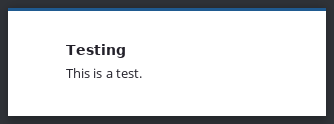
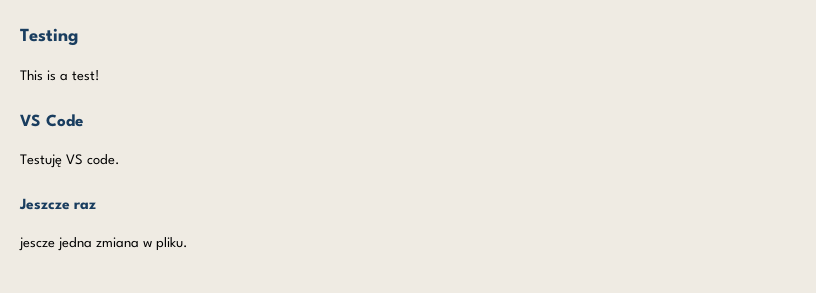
[116,69,143,78] test. -> [72,70,100,81] [20,114,83,127] [20,154,120,168] [19,198,97,210] [19,237,188,251] test! // VS Code // Testuję VS code. // Jeszcze raz // jescze jedna zmiana w pliku.

